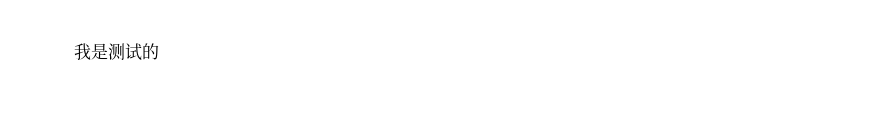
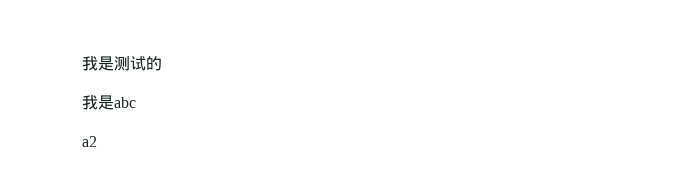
(159, 51) none -> [82,95,136,110] [82,136,97,147] // 我是abc // a2

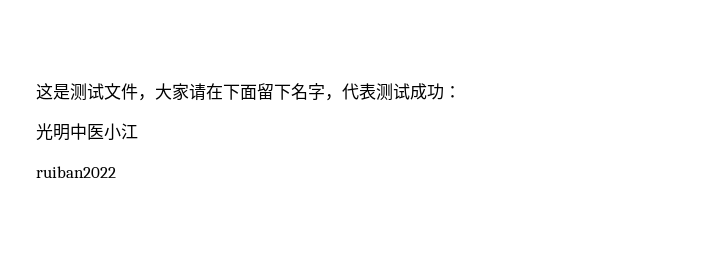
[82,56,162,71] [82,95,136,110] [82,136,97,147] 我是测试的 // 我是abc // a2 -> [36,83,461,101] [36,123,138,141] [36,166,116,178] 这是测试文件，大家请在下面留下名字，代表测试成功： // 光明中医小江 // ruiban2022

